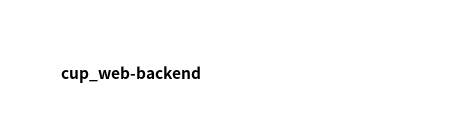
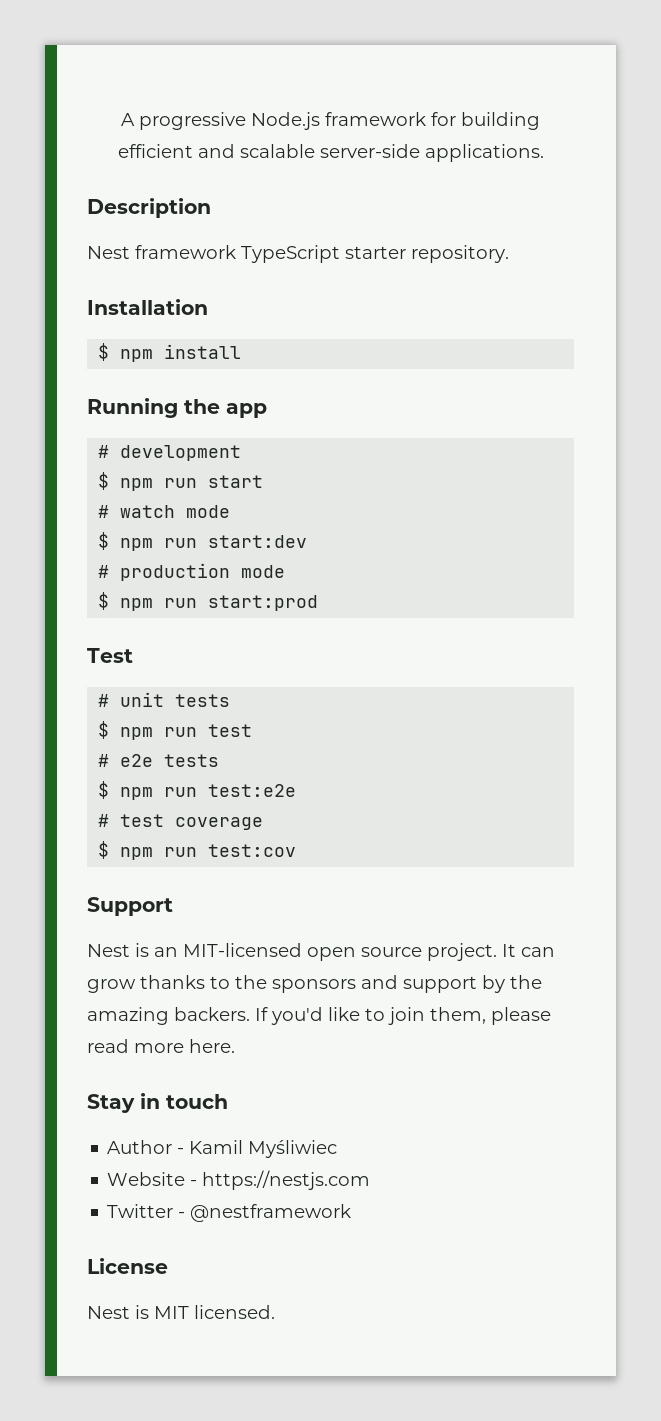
[61,66,201,83] cup_web-backend -> [121,112,540,130] [117,144,544,162] [87,198,211,218] [87,245,509,263] [87,299,208,315] [98,343,242,362] [87,398,267,418] [98,445,242,461] [98,472,264,491] [98,505,231,518] [98,532,308,551] [98,563,286,581] [98,592,319,611] [87,648,133,663] [98,692,231,707] [98,721,253,740] [98,754,220,767] [98,781,297,800] [98,814,264,830] [98,841,297,860] [87,897,173,916] [87,943,555,961] [87,975,542,993] [87,1007,551,1025] [87,1039,235,1053] [87,1093,228,1113] [107,1140,338,1158] [107,1170,371,1190] [107,1204,352,1222] [87,1258,168,1274] [87,1305,275,1319] A progressive Node.js framework for building efficient and scalable server-side applications. // Description // Nest framework TypeScript starter repository. // Installation // $ npm install // Running the app // # development // $ npm run start // # watch mode // $ npm run start:dev // # production mode // $ npm run start:prod // Test // # unit tests // $ npm run test // # e2e tests // $ npm run test:e2e // # test coverage // $ npm run test:cov // Support // Nest is an MIT-licensed open source project. It can grow thanks to the sponsors and support by the amazing backers. If you'd like to join them, please read more here. // Stay in touch // Author - Kamil Myśliwiec // Website - https://nestjs.com // Twitter - @nestframework // License // Nest is MIT licensed.

